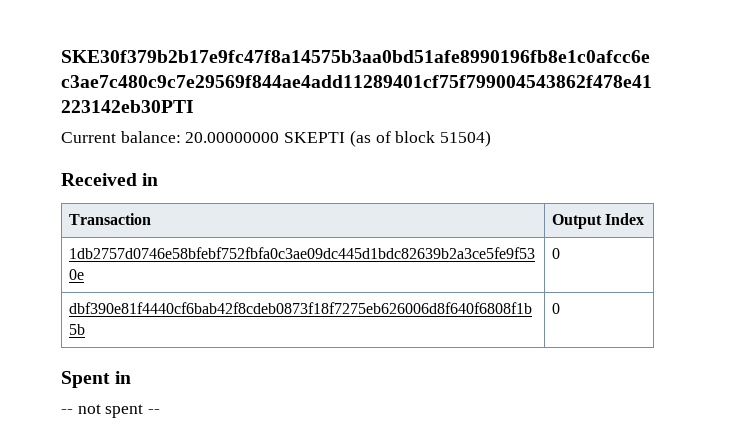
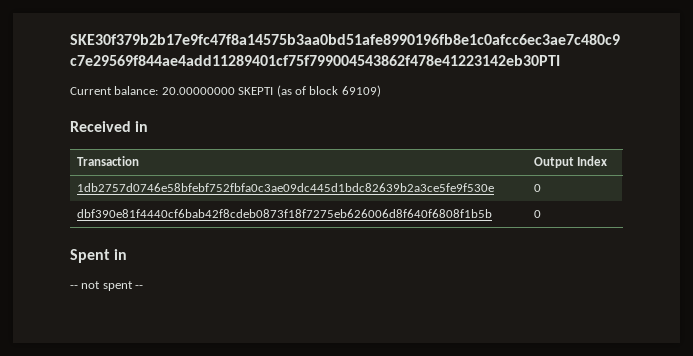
[440,130,492,147] 51504) -> [341,85,381,97] 69109)

